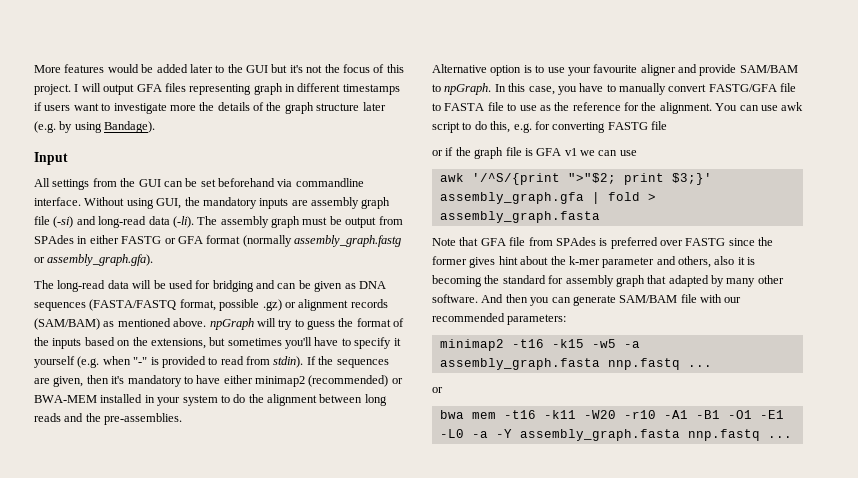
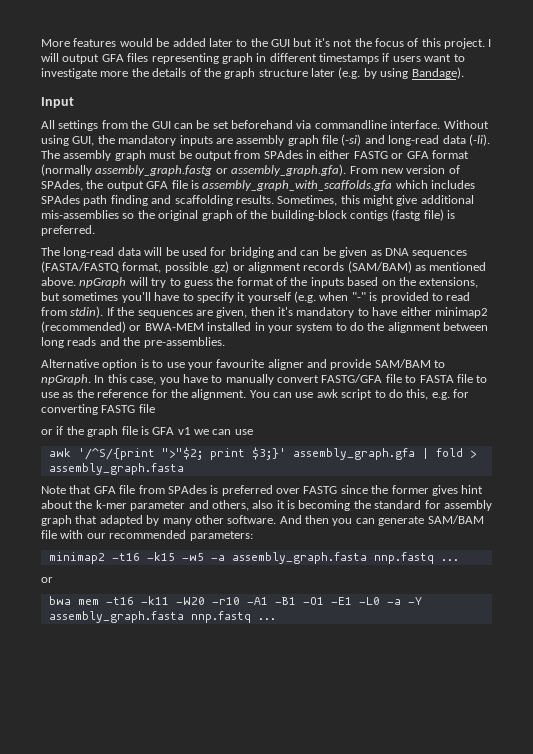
(154, 260) none -> [349,165,460,174] [41,180,475,191] [41,195,474,206] [41,209,456,221] [41,225,95,236] From new version of SPAdes, the output GFA file is assembly_graph_with_scaffolds.gfa which includes SPAdes path finding and scaffolding results. Sometimes, this might give additional mis-assemblies so the original graph of the building-block contigs (fastg file) is preferred.

